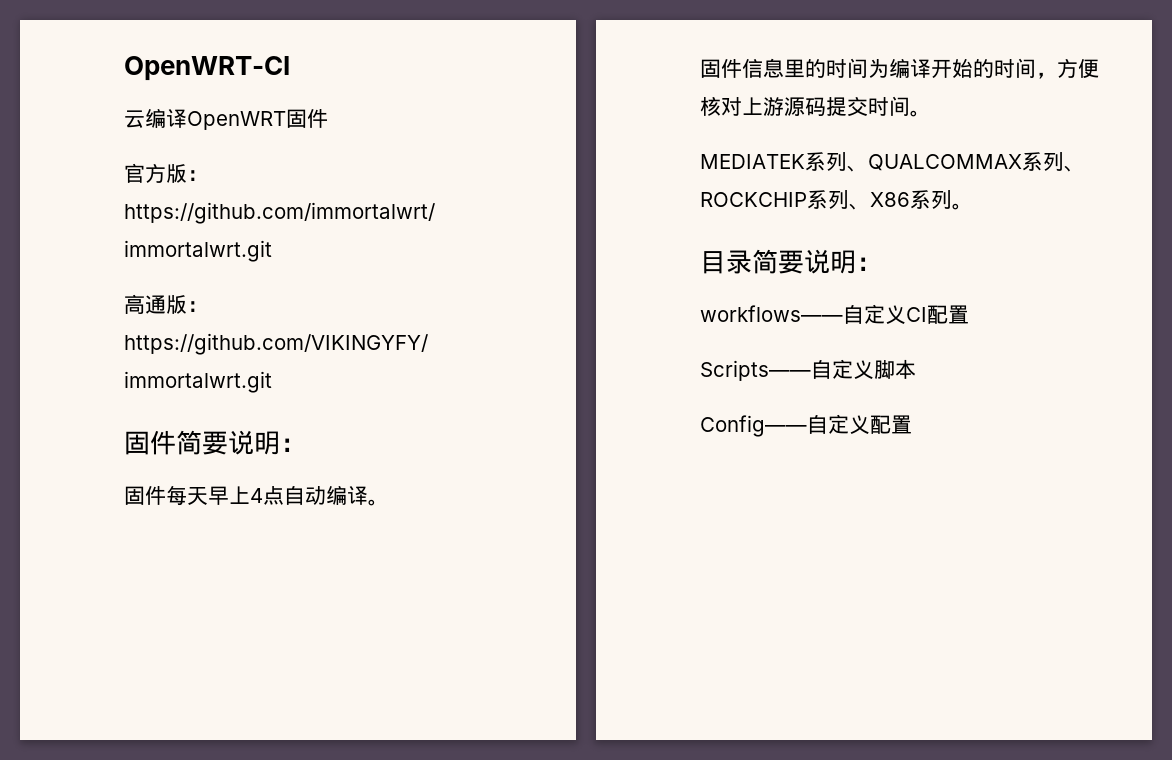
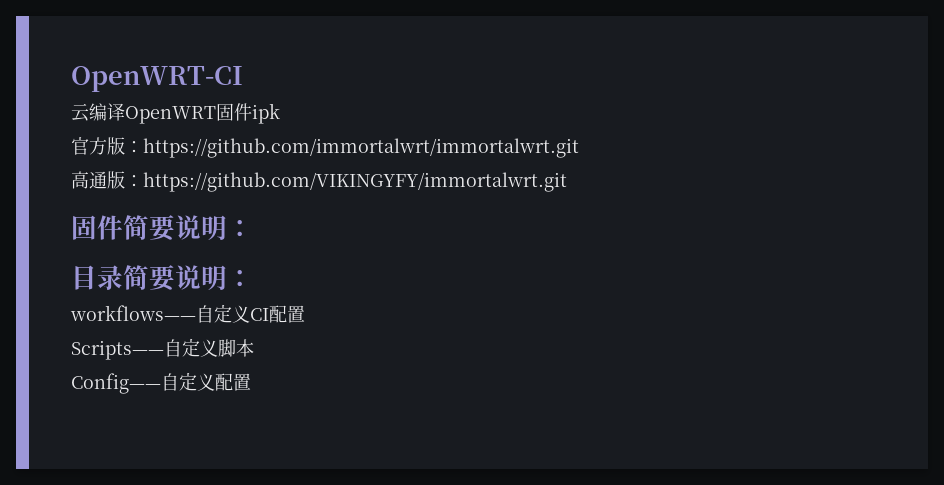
(328, 118) none -> [252,103,280,124] ipk
[124,485,389,506] [700,58,1099,79] [700,96,931,117] [700,152,1085,172] [700,190,973,210] // 固件每天早上4点自动编译。 // 固件信息里的时间为编译开始的时间，方便核对上游源码提交时间。 // MEDIATEK系列、QUALCOMMAX系列、ROCKCHIP系列、X86系列。 -> (253, 228) none

